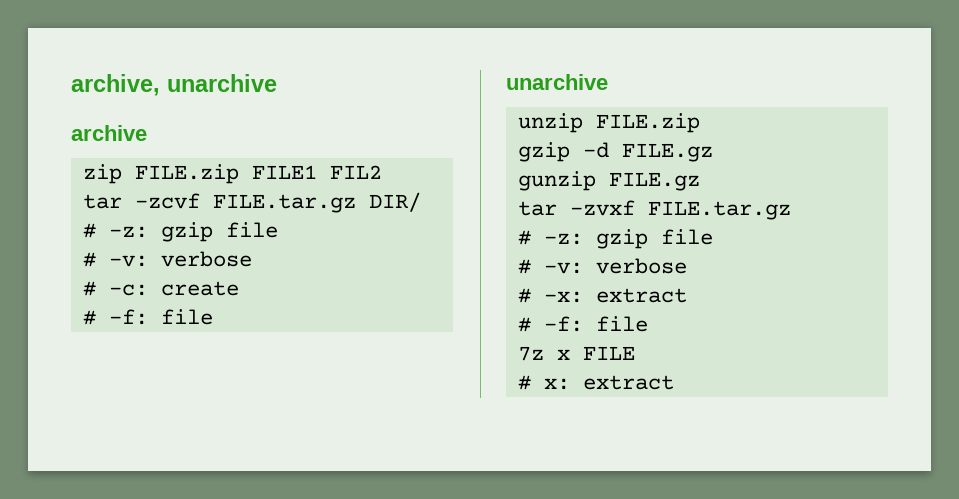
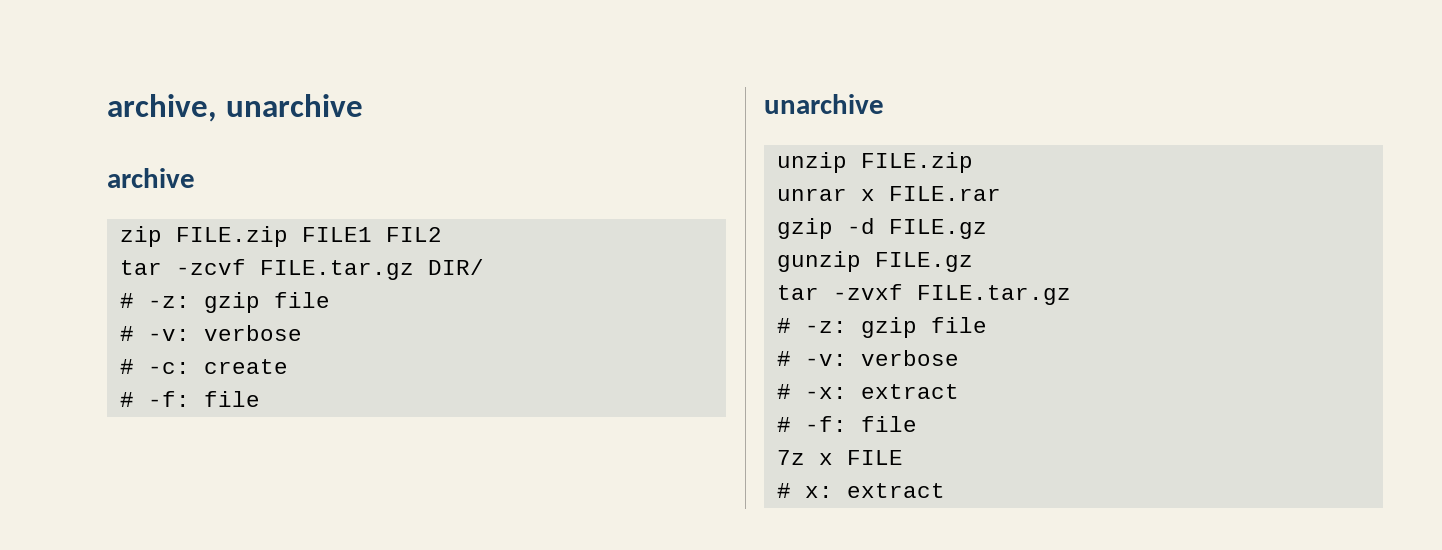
(700, 123) none -> [777,186,1002,201] // unrar x FILE.rar

